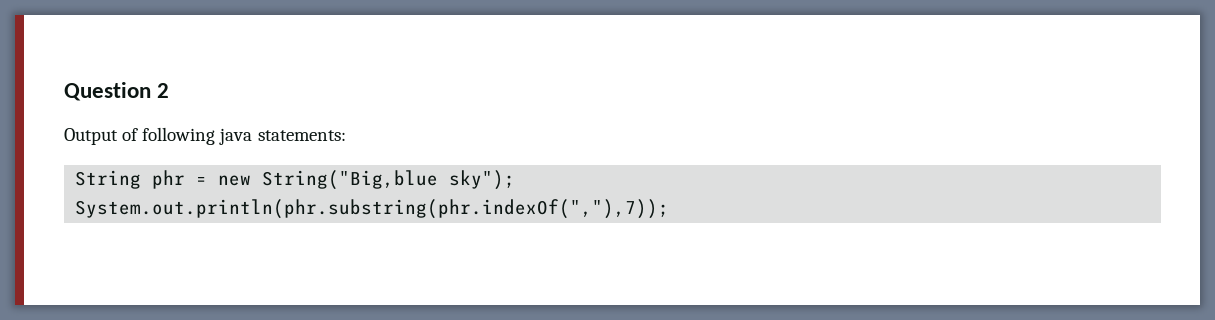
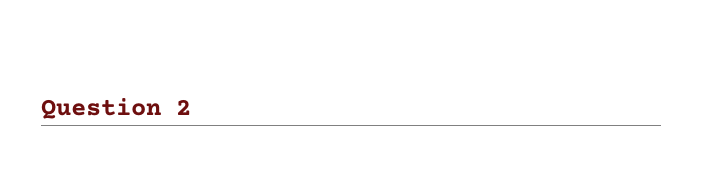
[64,127,346,145] [75,170,516,190] [75,199,670,219] // Output of following java statements: // String phr = new String("Big,blue sky"); // System.out.println(phr.substring(phr.indexOf(","),7)); -> (191, 107) none

